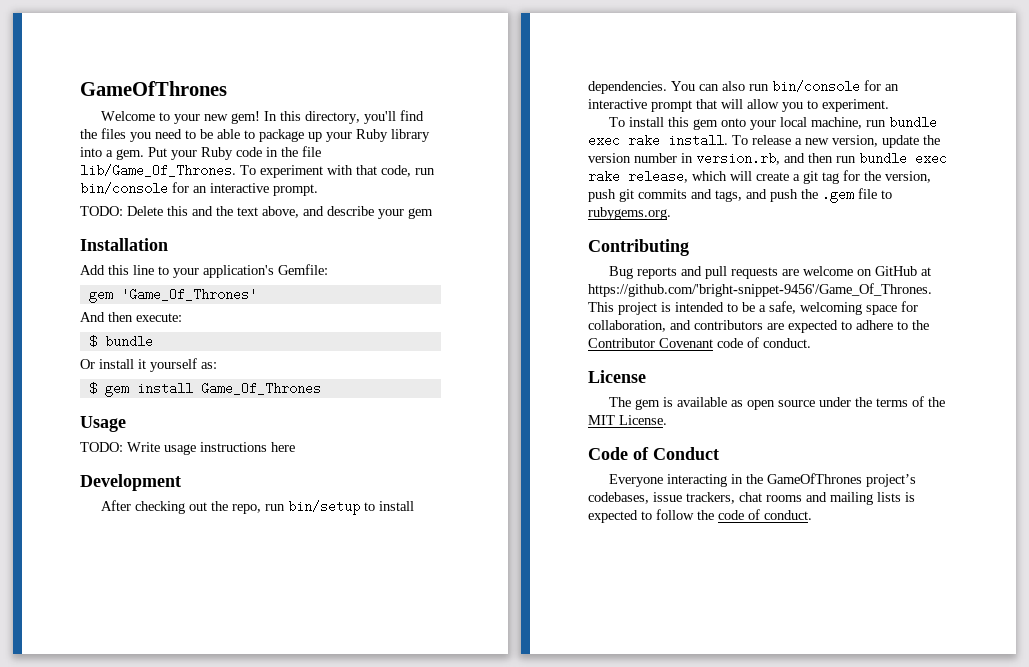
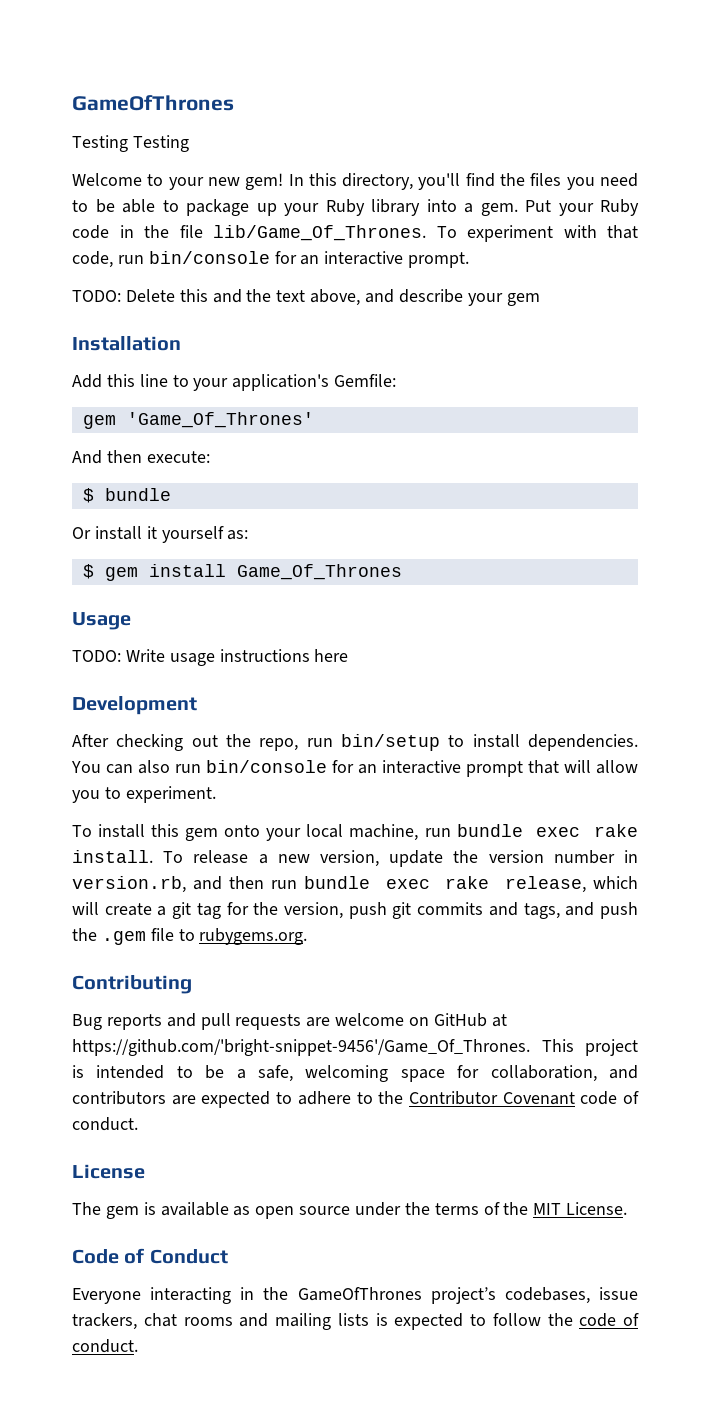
[80,81,227,96] GameOfThrones -> [72,95,234,111] [72,135,189,152] GameOfThrones // Testing Testing

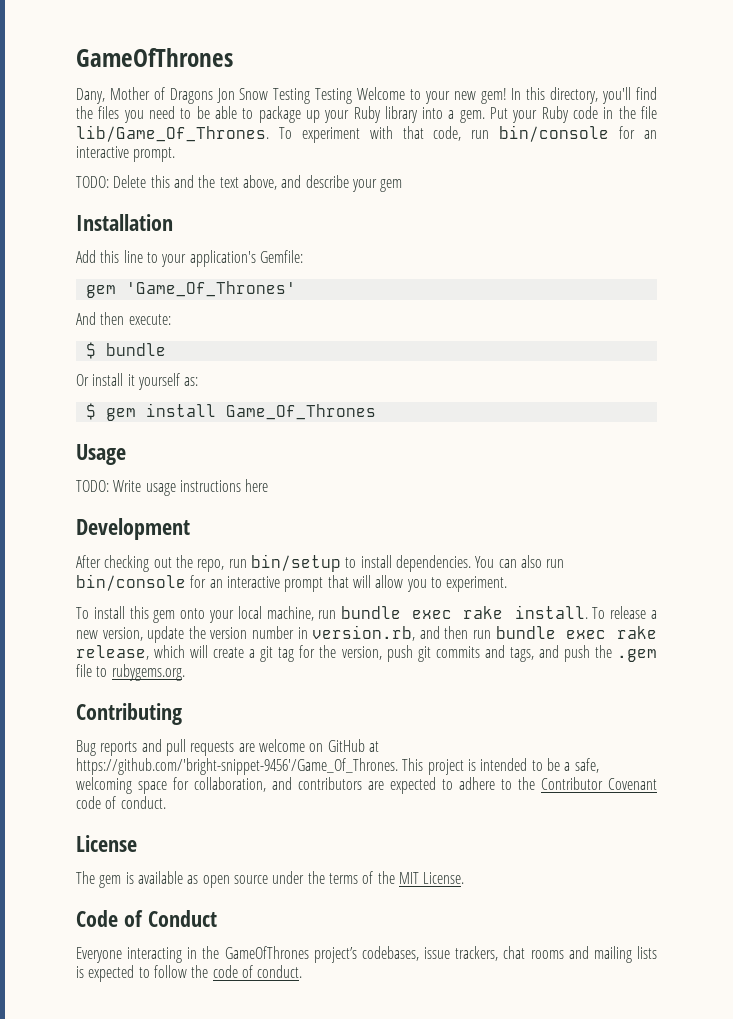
(234, 103) none -> [76,87,269,104] Dany, Mother of Dragons Jon Snow
(189, 143) // -> (353, 96) none

